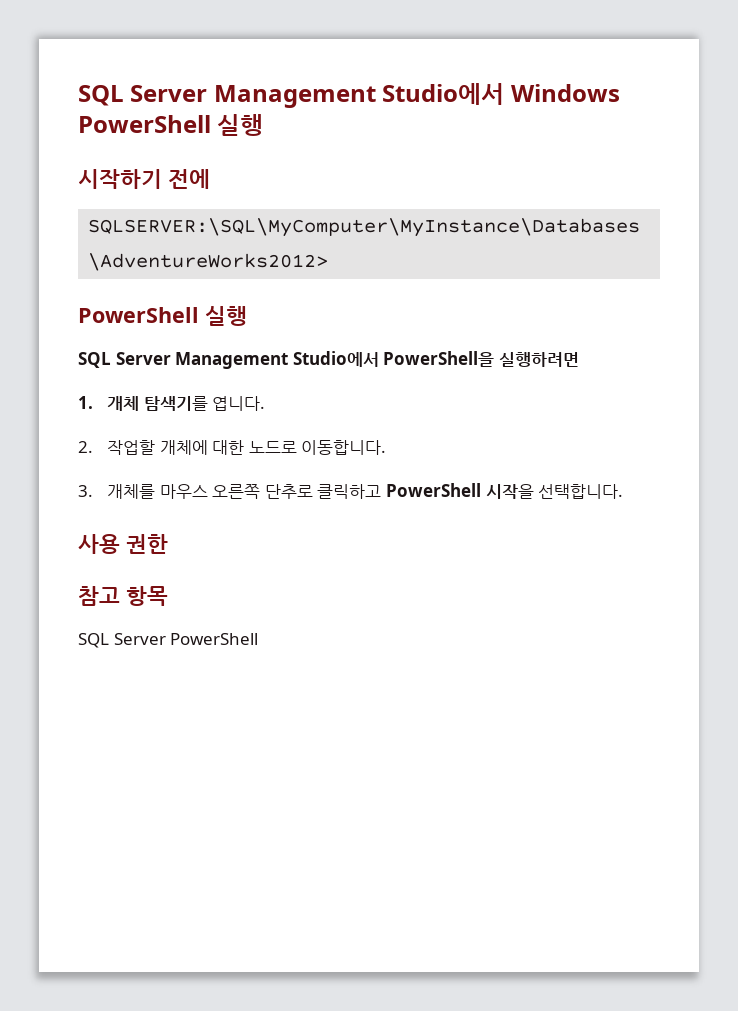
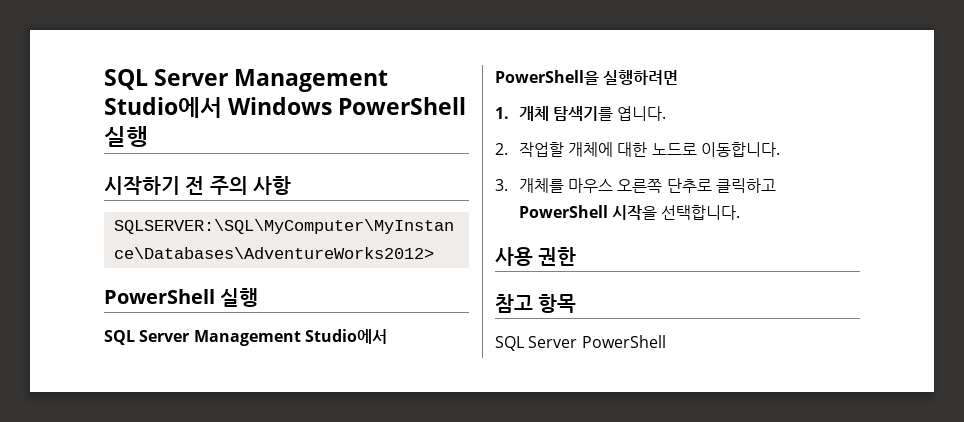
[168,169,210,189] 전에 -> [185,176,292,195] 전 주의 사항

